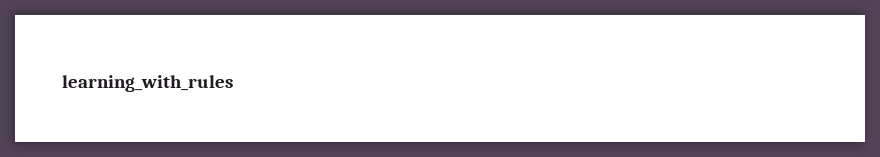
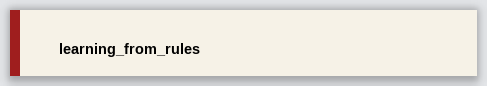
[62,75,233,92] learning_with_rules -> [59,43,200,57] learning_from_rules

